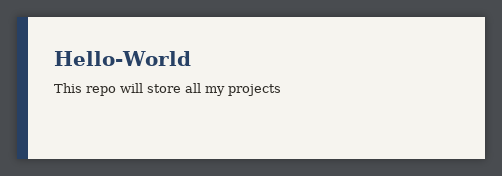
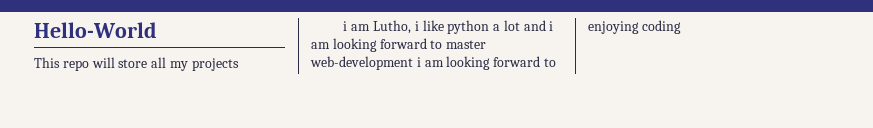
(281, 90) none -> [343,20,554,34] [311,38,487,52] [310,56,556,70] [588,20,681,34] // i am Lutho, i like python a lot and i am looking forward to master web-development i am looking forward to enjoying coding

